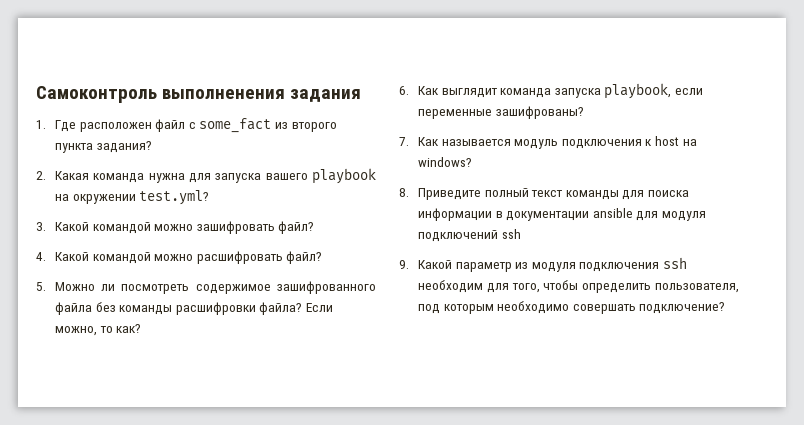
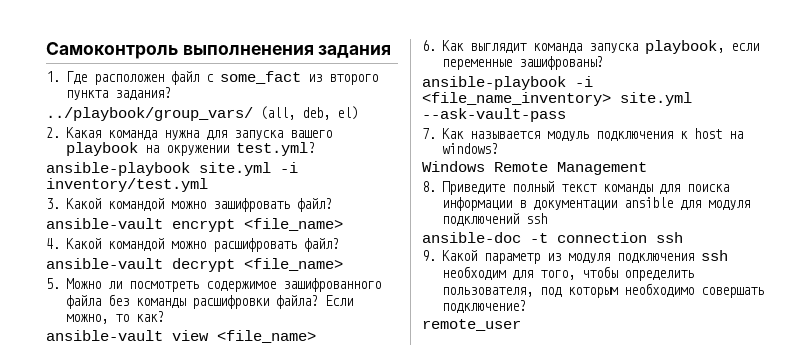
(152, 147) none -> [46,106,358,121] // ../playbook/group_vars/ (all, deb, el)
(210, 197) none -> [46,162,298,176] [46,178,208,192] // ansible-playbook site.yml -i inventory/test.yml
(315, 227) none -> [46,218,343,232] // ansible-vault encrypt <file_name>
(323, 257) none -> [46,258,343,272] // ansible-vault decrypt <file_name>
(142, 328) none -> [46,330,316,343] // ansible-vault view <file_name>
(584, 112) none -> [422,76,593,90] [422,92,692,106] [422,108,566,122] // ansible-playbook -i <file_name_inventory> site.yml --ask-vault-pass
(472, 162) none -> [422,161,647,175] // Windows Remote Management
(521, 234) none -> [422,232,683,243] // ansible-doc -t connection ssh
(726, 308) none -> [422,319,521,331] // remote_user

